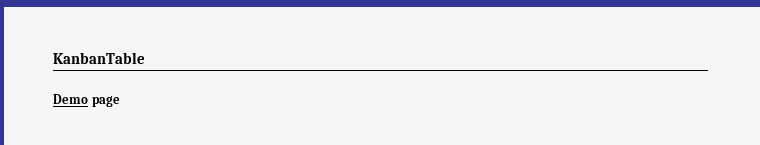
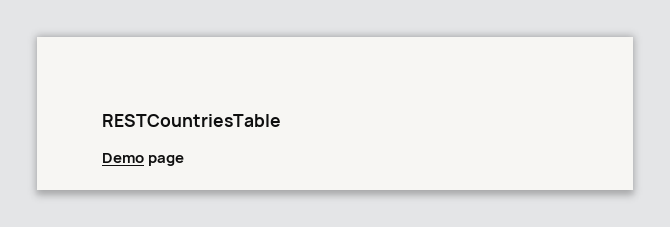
[53,52,145,64] KanbanTable -> [102,114,281,127] RESTCountriesTable

